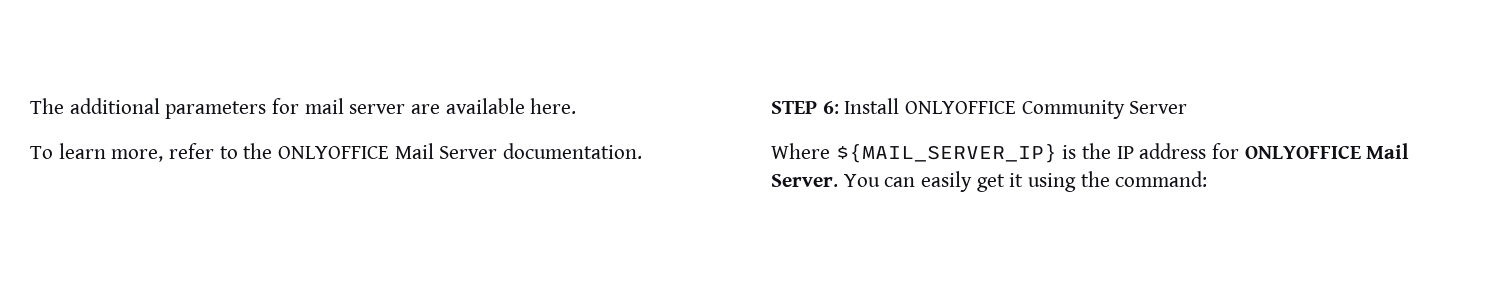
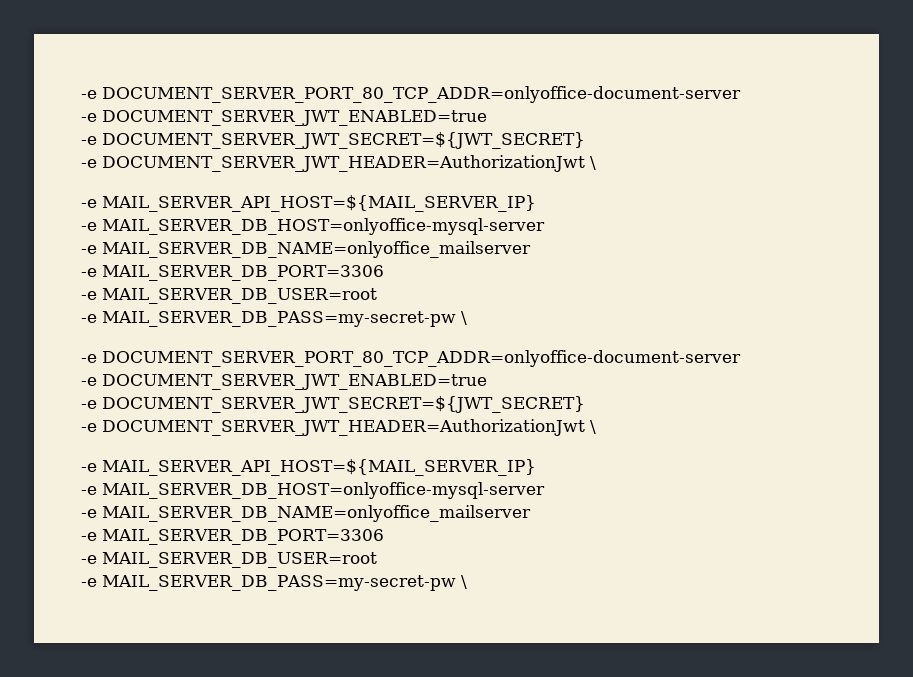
[30,98,577,119] [30,143,643,162] [771,98,1188,119] [771,143,1410,163] [771,171,1208,192] The additional parameters for mail server are available here. // To learn more, refer to the ONLYOFFICE Mail Server documentation. // STEP 6: Install ONLYOFFICE Community Server // Where ${MAIL_SERVER_IP} is the IP address for ONLYOFFICE Mail Server. You can easily get it using the command: -> [81,86,741,103] [81,110,487,126] [81,132,585,149] [81,155,596,172] [81,195,536,212] [81,218,545,235] [81,241,531,258] [81,265,384,281] [81,288,377,304] [81,311,467,327] [81,350,741,367] [81,374,487,390] [81,396,585,413] [81,419,596,436] [81,459,536,476] [81,482,545,499] [81,505,531,522] [81,529,384,545] [81,552,377,568] [81,575,467,591] -e DOCUMENT_SERVER_PORT_80_TCP_ADDR=onlyoffice-document-server // -e DOCUMENT_SERVER_JWT_ENABLED=true // -e DOCUMENT_SERVER_JWT_SECRET=${JWT_SECRET} // -e DOCUMENT_SERVER_JWT_HEADER=AuthorizationJwt \ // -e MAIL_SERVER_API_HOST=${MAIL_SERVER_IP} // -e MAIL_SERVER_DB_HOST=onlyoffice-mysql-server // -e MAIL_SERVER_DB_NAME=onlyoffice_mailserver // -e MAIL_SERVER_DB_PORT=3306 // -e MAIL_SERVER_DB_USER=root // -e MAIL_SERVER_DB_PASS=my-secret-pw \ // -e DOCUMENT_SERVER_PORT_80_TCP_ADDR=onlyoffice-document-server // -e DOCUMENT_SERVER_JWT_ENABLED=true // -e DOCUMENT_SERVER_JWT_SECRET=${JWT_SECRET} // -e DOCUMENT_SERVER_JWT_HEADER=AuthorizationJwt \ // -e MAIL_SERVER_API_HOST=${MAIL_SERVER_IP} // -e MAIL_SERVER_DB_HOST=onlyoffice-mysql-server // -e MAIL_SERVER_DB_NAME=onlyoffice_mailserver // -e MAIL_SERVER_DB_PORT=3306 // -e MAIL_SERVER_DB_USER=root // -e MAIL_SERVER_DB_PASS=my-secret-pw \

